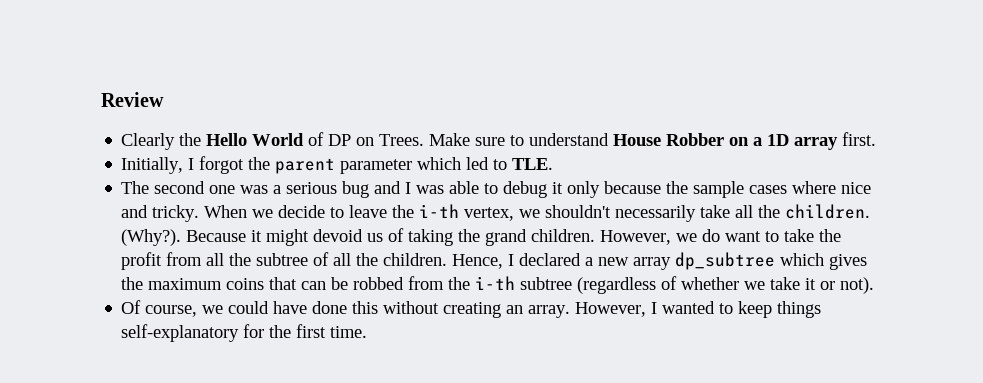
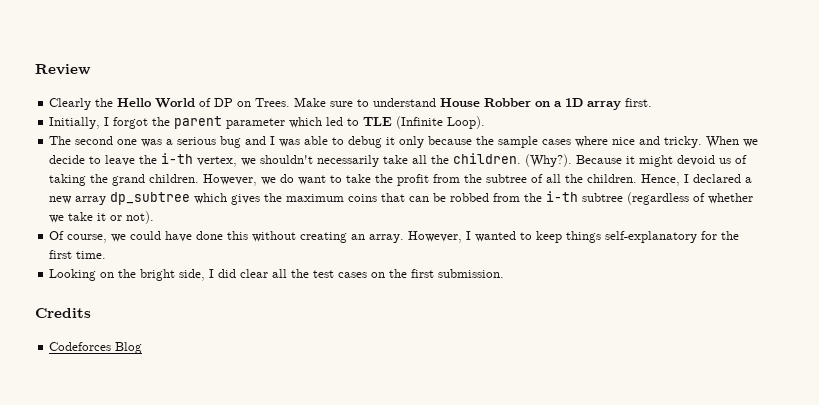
[512,158,554,170] TLE. -> [363,116,486,129] TLE (Infinite Loop).
[206,253,225,266] all -> (461, 178) none
(368, 332) none -> [49,269,505,281] [35,308,91,318] [49,342,143,354] // Looking on the bright side, I did clear all the test cases on the first submission. // Credits // Codeforces Blog

